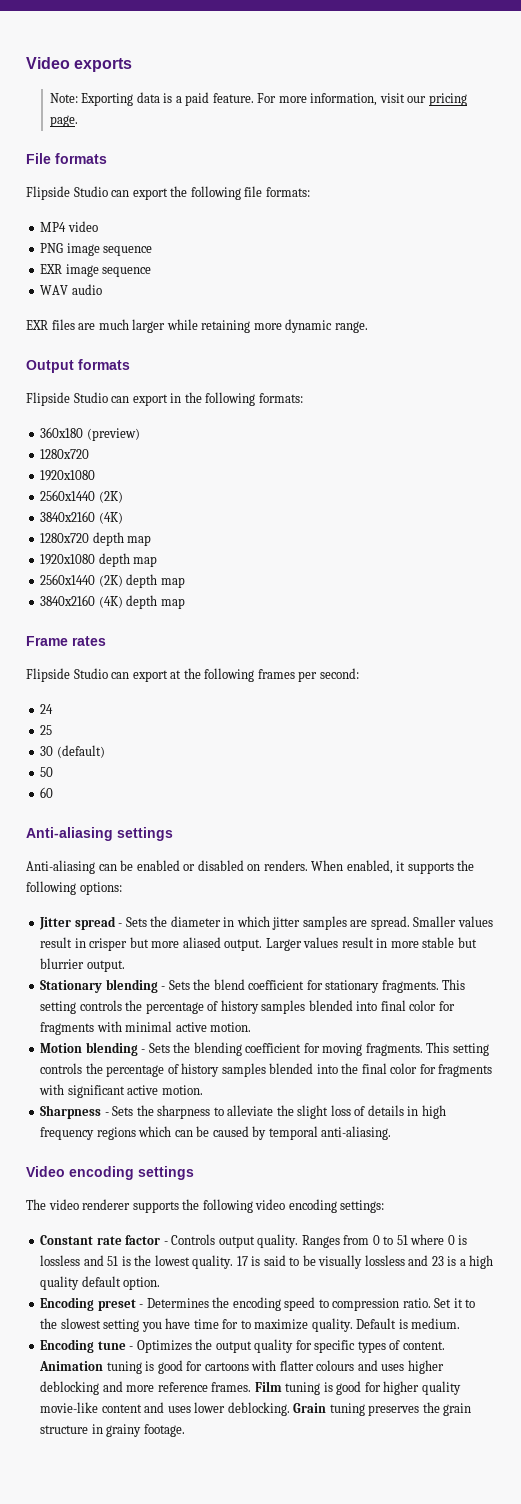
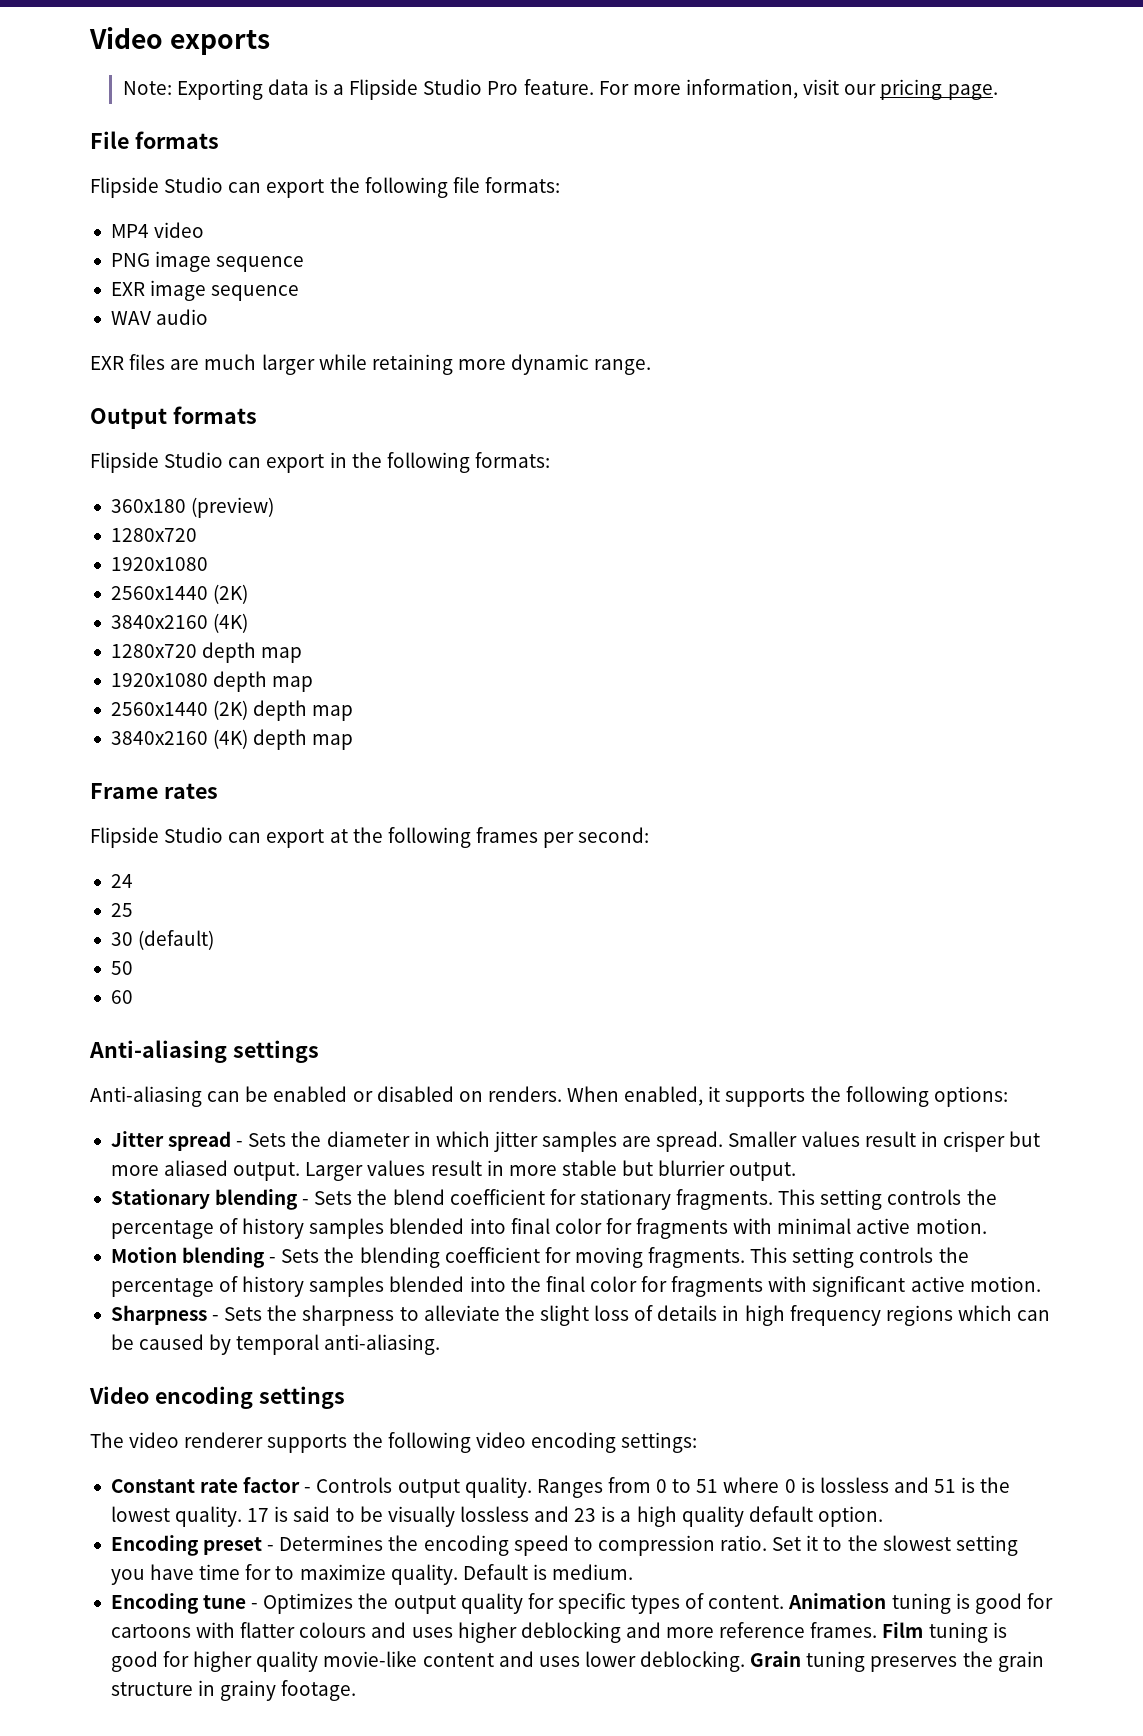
[185,92,210,106] paid -> [349,79,519,100] Flipside Studio Pro

